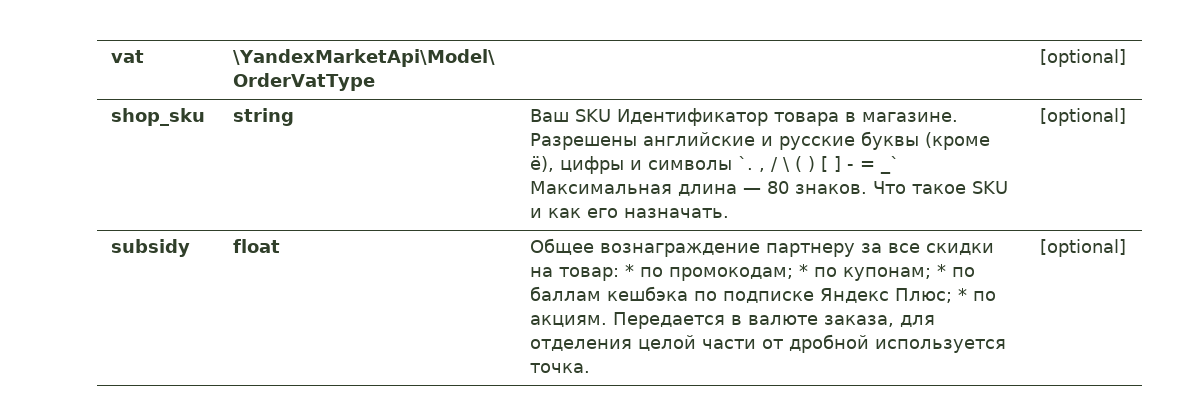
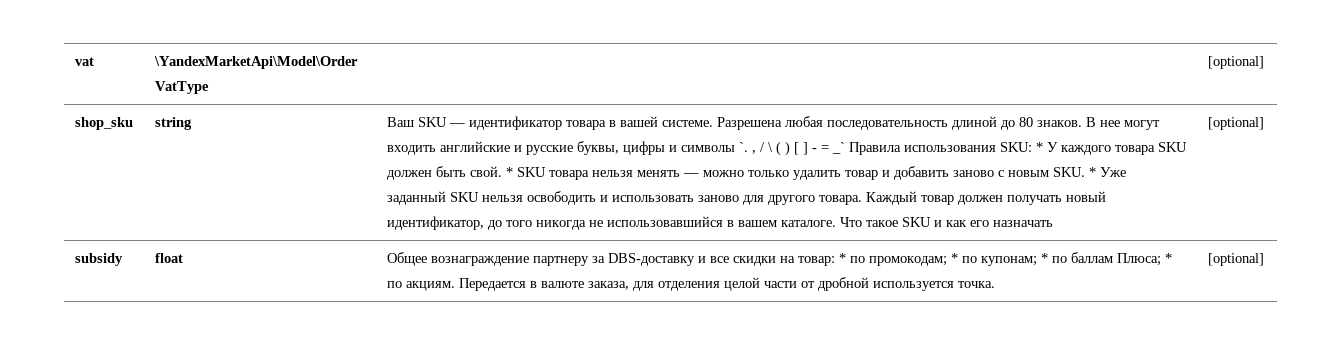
[616,108,958,126] [529,131,990,150] [529,156,554,172] Идентификатор товара в магазине. Разрешены английские и русские буквы (кроме ё), -> [448,116,1160,130] [386,141,619,155] — идентификатор товара в вашей системе. Разрешена любая последовательность длиной до 80 знаков. В нее могут входить английские и русские буквы,
[529,181,867,196] Максимальная длина — 80 знаков. -> [848,142,1187,155] [386,166,1126,180] [386,191,1106,205] [386,216,836,230] Правила использования SKU: * У каждого товара SKU должен быть свой. * SKU товара нельзя менять — можно только удалить товар и добавить заново с новым SKU. * Уже заданный SKU нельзя освободить и использовать заново для другого товара. Каждый товар должен получать новый идентификатор, до того никогда не использовавшийся в вашем каталоге.
[623,208,729,218] назначать. -> [992,220,1053,227] назначать
(882, 248) none -> [607,253,706,266] DBS-доставку и
[606,286,952,303] кешбэка по подписке Яндекс Плюс; -> [1116,253,1161,266] Плюса;

